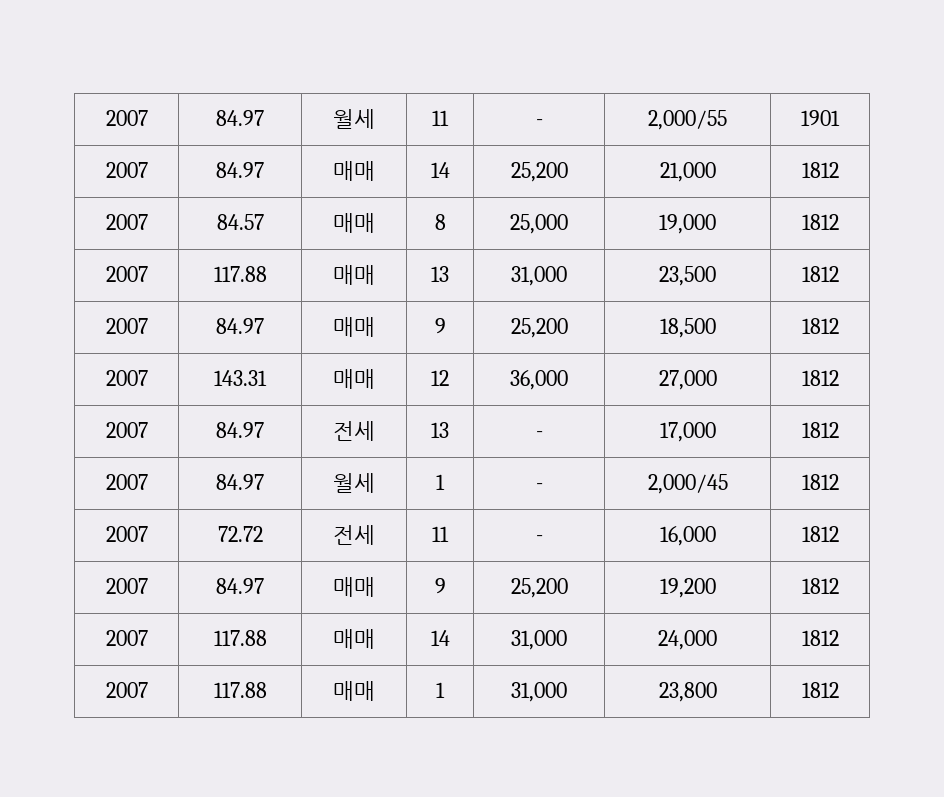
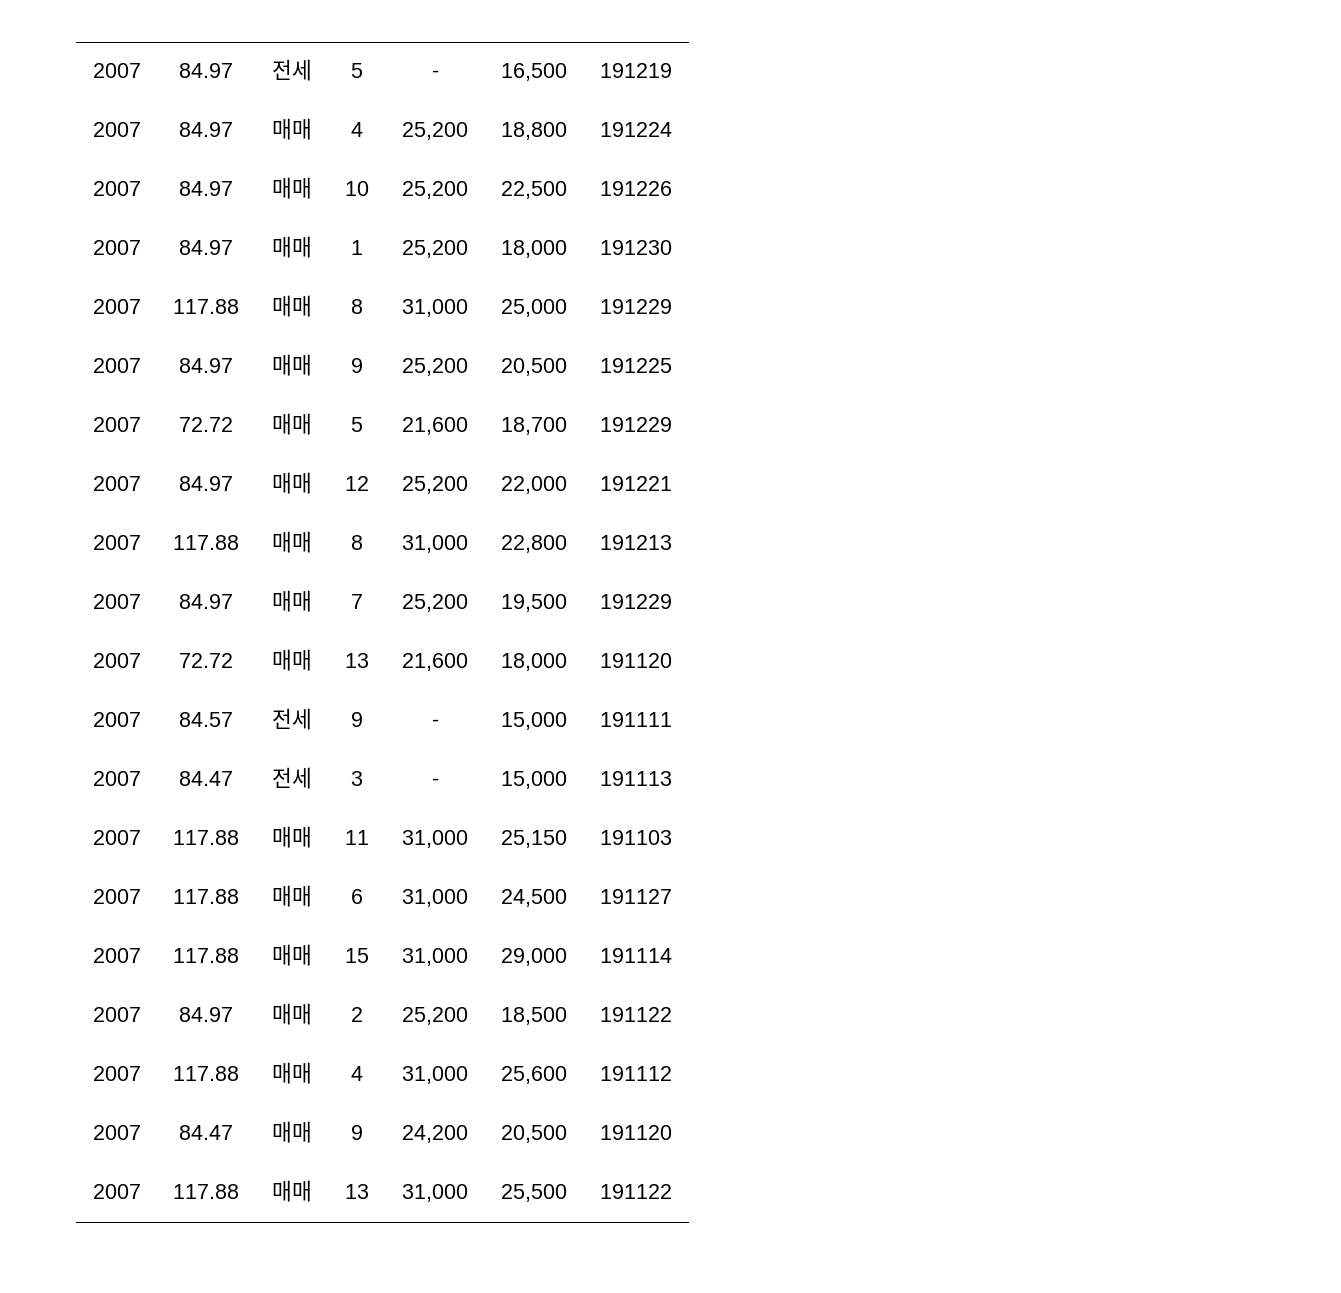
[105,110,148,126] [216,110,264,126] [333,109,375,129] [432,110,449,126] [535,119,543,126] [648,110,727,130] [801,110,840,126] [105,162,148,178] [216,162,264,178] [333,161,375,181] [430,162,450,178] [510,162,568,182] [659,162,716,182] [801,162,839,178] [105,214,148,230] [216,214,264,230] [333,213,375,233] [434,214,446,230] [510,214,568,234] [659,214,716,234] [801,214,839,230] 2007 | 84.97 | 월세 | 11 | - | 2,000/55 | 1901 // 2007 | 84.97 | 매매 | 14 | 25,200 | 21,000 | 1812 // 2007 | 84.57 | 매매 | 8 | 25,000 | 19,000 | 1812 -> [92,63,141,78] [179,63,233,78] [272,59,312,81] [351,63,363,78] [431,70,439,78] [501,63,567,81] [600,63,672,78] [92,122,141,137] [179,122,233,137] [272,118,312,140] [351,122,363,137] [402,122,468,140] [501,122,567,140] [600,122,672,137] [92,181,141,196] [179,181,233,196] [272,177,312,199] [345,181,369,196] [402,181,468,199] [501,181,567,199] [600,181,672,196] [92,240,141,255] [179,240,233,255] [272,236,312,258] [351,240,363,255] [402,240,468,258] [501,240,567,258] [600,240,672,255] [92,299,141,314] [173,299,239,314] [272,295,312,317] [351,299,363,314] [402,299,468,317] [501,299,567,317] [600,299,672,314] [92,358,141,373] [179,358,233,373] [272,354,312,376] [351,358,363,373] [402,358,468,376] [501,358,567,376] [600,358,672,373] [92,417,141,432] [179,417,233,432] [272,413,312,435] [351,417,363,432] [402,417,468,435] [501,417,567,435] [600,417,672,432] [92,476,141,491] [179,476,233,491] [272,472,312,494] [345,476,369,491] [402,476,468,494] [501,476,567,494] [600,476,672,491] [92,535,141,550] [173,535,239,550] [272,531,312,553] [351,535,363,550] [402,535,468,553] [501,535,567,553] [600,535,672,550] [92,594,141,609] [179,594,233,609] [272,590,312,612] [351,594,363,609] [402,594,468,612] [501,594,567,612] [600,594,672,609] [92,653,141,668] [179,653,233,668] [272,649,312,671] [345,653,369,668] [402,653,468,671] [501,653,567,671] [600,653,672,668] [92,712,141,727] [179,712,233,727] [272,708,312,730] [351,712,363,727] [431,719,439,727] [501,712,567,730] [600,712,672,727] [92,771,141,786] [179,771,233,786] [272,767,312,789] [351,771,363,786] [431,778,439,786] [501,771,567,789] [600,771,672,786] [92,830,141,845] [173,830,239,845] [272,826,312,848] [345,830,369,845] [402,830,468,848] [501,830,567,848] [600,830,672,845] [92,889,141,904] [173,889,239,904] [272,885,312,907] [351,889,363,904] [402,889,468,907] [501,889,567,907] [600,889,672,904] [92,948,141,963] [173,948,239,963] [272,944,312,966] [345,948,369,963] [402,948,468,966] [501,948,567,966] [600,948,672,963] [92,1007,141,1022] [179,1007,233,1022] [272,1003,312,1025] [351,1007,363,1022] [402,1007,468,1025] [501,1007,567,1025] [600,1007,672,1022] [92,1066,141,1081] [173,1066,239,1081] [272,1062,312,1084] [351,1066,363,1081] [402,1066,468,1084] [501,1066,567,1084] [600,1066,672,1081] [92,1125,141,1140] [179,1125,233,1140] [272,1121,312,1143] [351,1125,363,1140] [402,1125,468,1143] [501,1125,567,1143] [600,1125,672,1140] 2007 | 84.97 | 전세 | 5 | - | 16,500 | 191219 // 2007 | 84.97 | 매매 | 4 | 25,200 | 18,800 | 191224 // 2007 | 84.97 | 매매 | 10 | 25,200 | 22,500 | 191226 // 2007 | 84.97 | 매매 | 1 | 25,200 | 18,000 | 191230 // 2007 | 117.88 | 매매 | 8 | 31,000 | 25,000 | 191229 // 2007 | 84.97 | 매매 | 9 | 25,200 | 20,500 | 191225 // 2007 | 72.72 | 매매 | 5 | 21,600 | 18,700 | 191229 // 2007 | 84.97 | 매매 | 12 | 25,200 | 22,000 | 191221 // 2007 | 117.88 | 매매 | 8 | 31,000 | 22,800 | 191213 // 2007 | 84.97 | 매매 | 7 | 25,200 | 19,500 | 191229 // 2007 | 72.72 | 매매 | 13 | 21,600 | 18,000 | 191120 // 2007 | 84.57 | 전세 | 9 | - | 15,000 | 191111 // 2007 | 84.47 | 전세 | 3 | - | 15,000 | 191113 // 2007 | 117.88 | 매매 | 11 | 31,000 | 25,150 | 191103 // 2007 | 117.88 | 매매 | 6 | 31,000 | 24,500 | 191127 // 2007 | 117.88 | 매매 | 15 | 31,000 | 29,000 | 191114 // 2007 | 84.97 | 매매 | 2 | 25,200 | 18,500 | 191122 // 2007 | 117.88 | 매매 | 4 | 31,000 | 25,600 | 191112 // 2007 | 84.47 | 매매 | 9 | 24,200 | 20,500 | 191120
[659,266,716,286] [801,266,839,282] [105,318,148,334] [216,318,264,334] [333,317,375,337] [434,318,446,334] [510,318,568,338] [659,318,716,338] [801,318,839,334] [105,370,148,386] [214,370,267,386] [333,369,375,389] [431,370,449,386] [510,370,568,390] [658,370,717,390] [801,370,839,386] [105,422,148,438] [216,422,264,438] [333,421,375,441] [431,422,449,438] [535,431,543,438] [659,422,716,442] [801,422,839,438] [105,474,148,490] [216,474,264,490] [333,473,375,493] [436,474,445,490] [535,483,543,490] [647,474,728,494] [801,474,839,490] [105,526,148,542] [217,526,263,542] [333,525,375,545] [432,526,449,542] [535,535,543,542] [659,526,716,546] [801,526,839,542] [105,578,148,594] [216,578,264,594] [333,577,375,597] [434,578,446,594] [510,578,568,598] [659,578,716,598] [801,578,839,594] [105,630,148,646] [213,630,267,646] [333,629,375,649] [430,630,450,646] [511,630,567,650] [658,630,717,650] [801,630,839,646] [105,682,148,698] [213,682,267,698] [333,681,375,701] [436,682,445,698] [511,682,567,702] [658,682,717,702] [801,682,839,698] 23,500 | 1812 // 2007 | 84.97 | 매매 | 9 | 25,200 | 18,500 | 1812 // 2007 | 143.31 | 매매 | 12 | 36,000 | 27,000 | 1812 // 2007 | 84.97 | 전세 | 13 | - | 17,000 | 1812 // 2007 | 84.97 | 월세 | 1 | - | 2,000/45 | 1812 // 2007 | 72.72 | 전세 | 11 | - | 16,000 | 1812 // 2007 | 84.97 | 매매 | 9 | 25,200 | 19,200 | 1812 // 2007 | 117.88 | 매매 | 14 | 31,000 | 24,000 | 1812 // 2007 | 117.88 | 매매 | 1 | 31,000 | 23,800 | 1812 -> [501,1184,567,1202] [600,1184,672,1199] 25,500 | 191122

